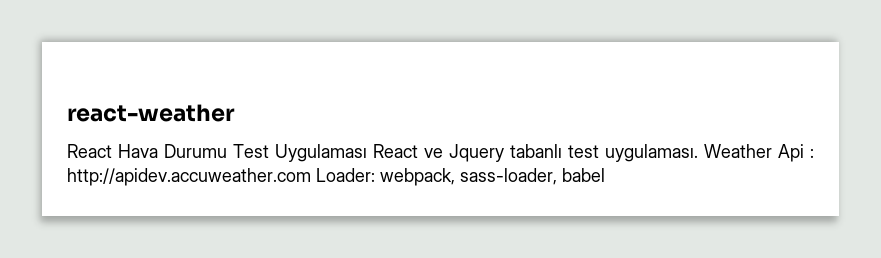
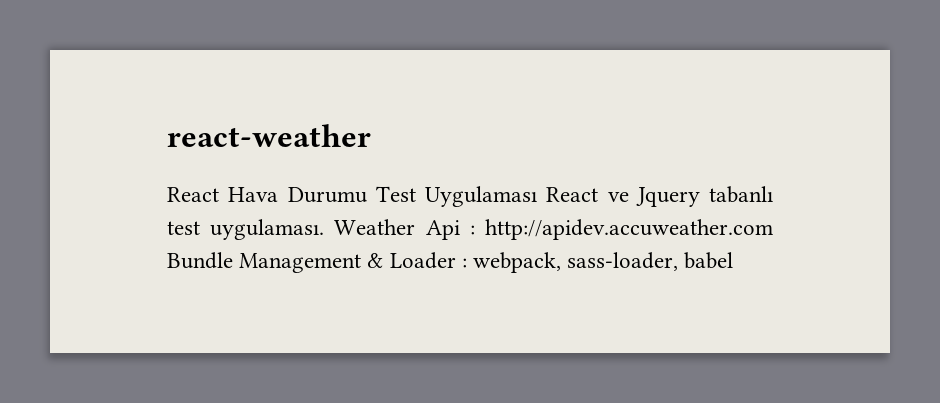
[316,168,375,182] Loader: -> [167,252,467,273] Bundle Management & Loader :

